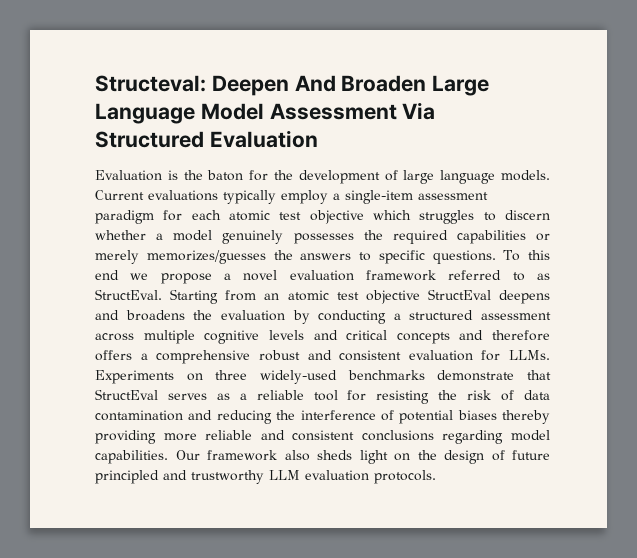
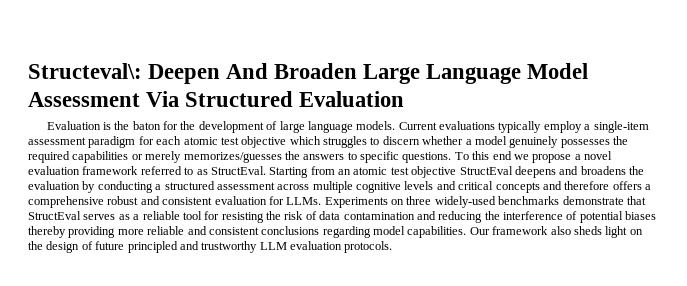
[95,75,206,92] Structeval: -> [28,63,142,79] Structeval\:

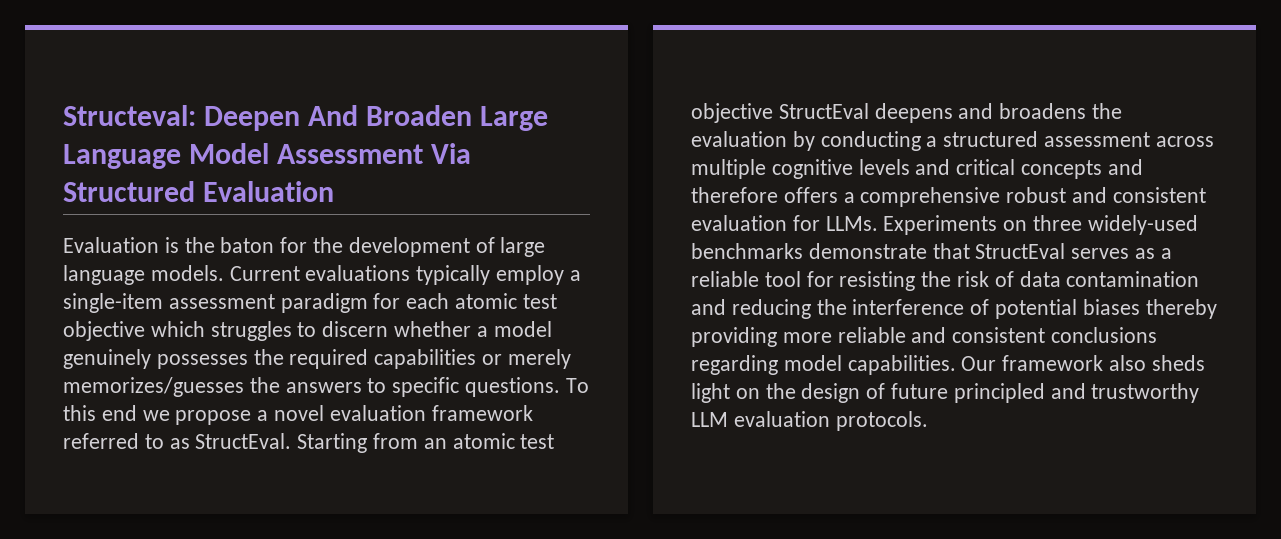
[28,63,142,79] Structeval\: -> [63,105,196,126] Structeval:

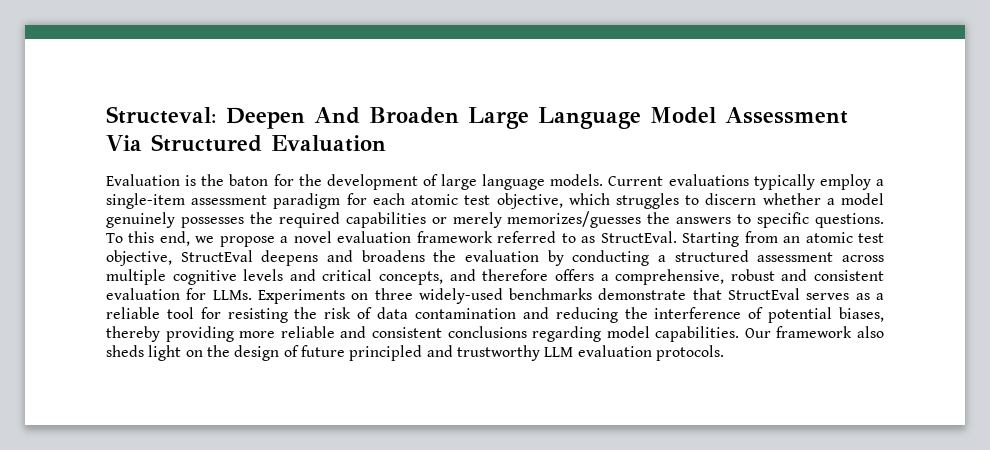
[63,321,145,341] objective -> [496,193,563,209] objective,
[101,405,137,421] end -> [159,231,190,246] end,
[691,103,773,123] objective -> [106,250,172,266] objective,
[1021,160,1103,179] concepts -> [379,271,444,285] concepts,
[860,187,1001,207] comprehensive -> [615,269,725,285] comprehensive,
[1082,299,1140,315] biases -> [839,307,885,322] biases,

